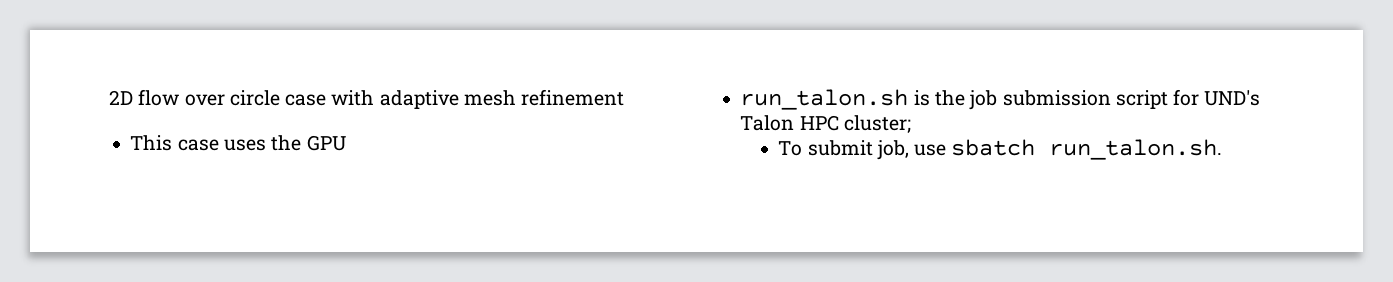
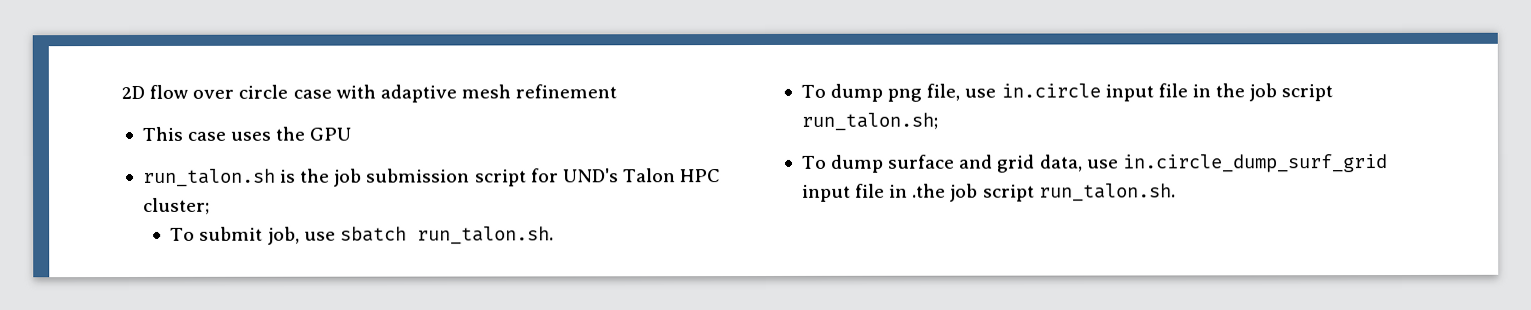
(1223, 149) none -> [800,83,1334,102] [800,112,938,131] [801,154,1388,173] [801,183,1176,202] // To dump png file, use in.circle input file in the job script run_talon.sh; // To dump surface and grid data, use in.circle_dump_surf_grid input file in .the job script run_talon.sh.

